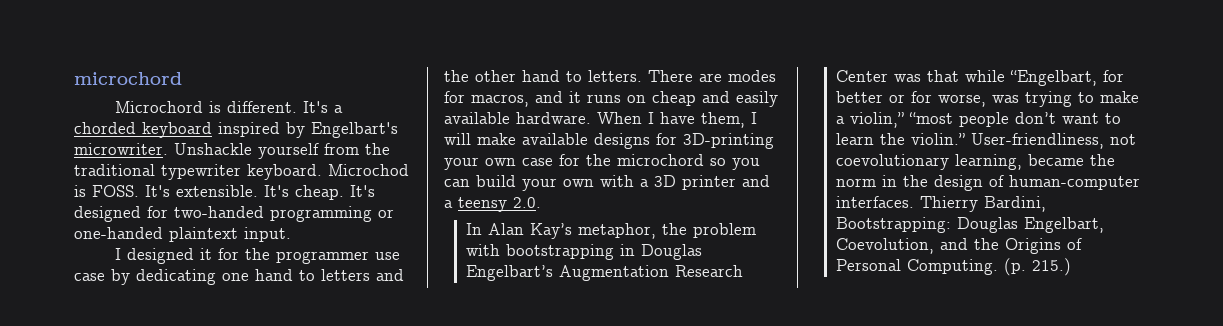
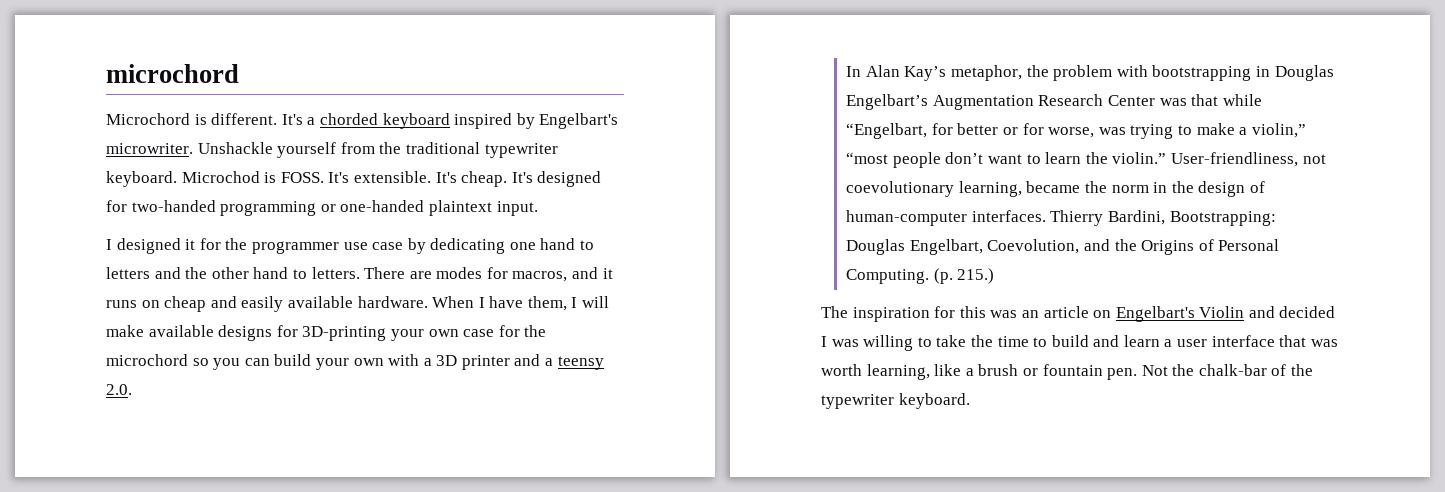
(1071, 267) none -> [821,306,1336,322] [821,335,1338,351] [821,364,1314,380] [821,393,970,409] // The inspiration for this was an article on Engelbart's Violin and decided I was willing to take the time to build and learn a user interface that was worth learning, like a brush or fountain pen. Not the chalk-bar of the typewriter keyboard.

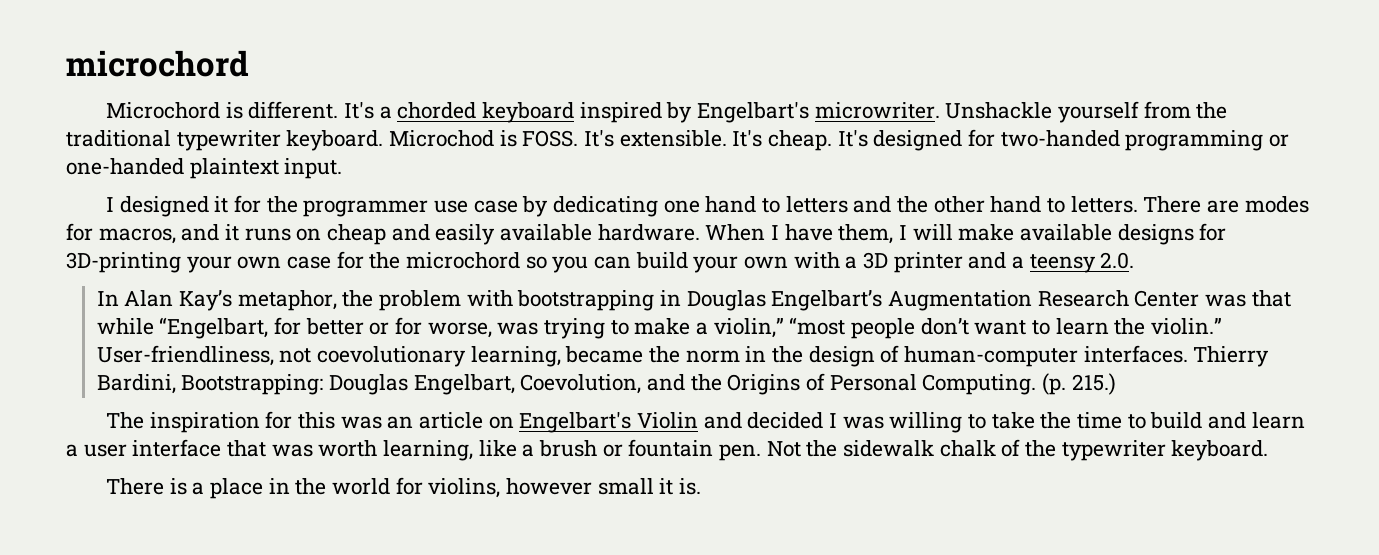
[1198,364,1267,376] chalk-bar -> [843,440,996,457] sidewalk chalk
(970, 401) none -> [106,477,702,499] // There is a place in the world for violins, however small it is.

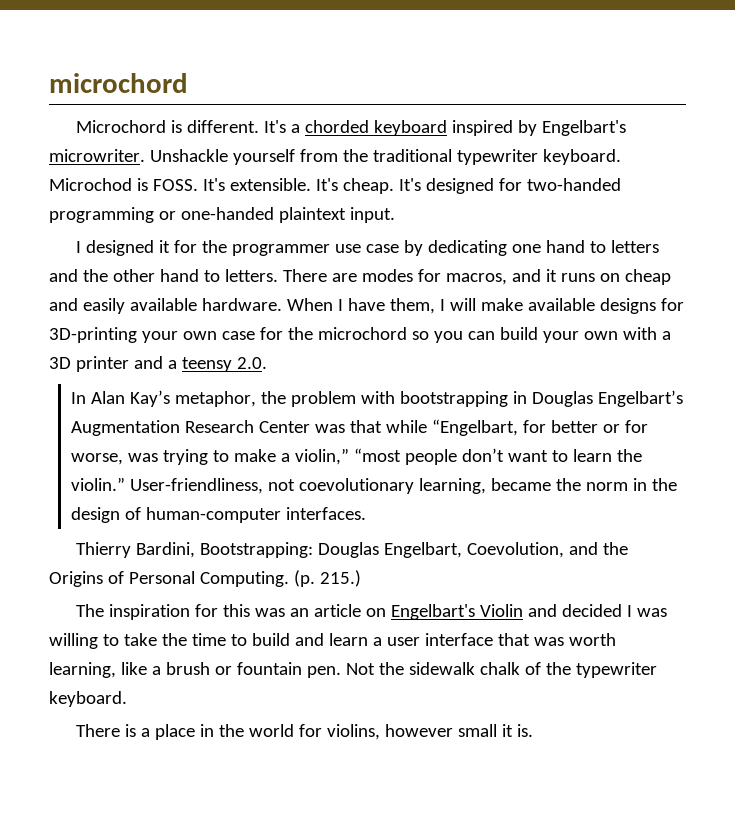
(1188, 354) none -> (367, 513) //

